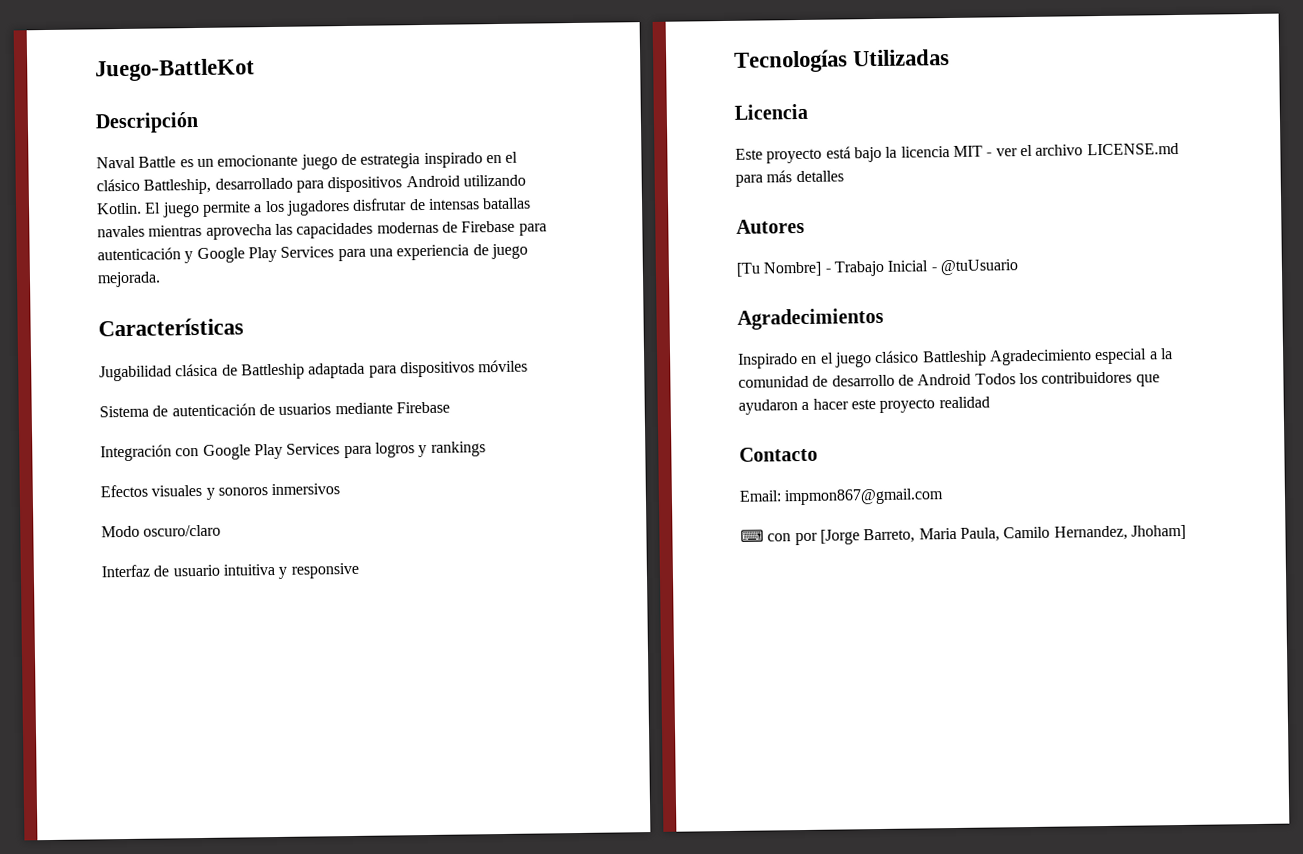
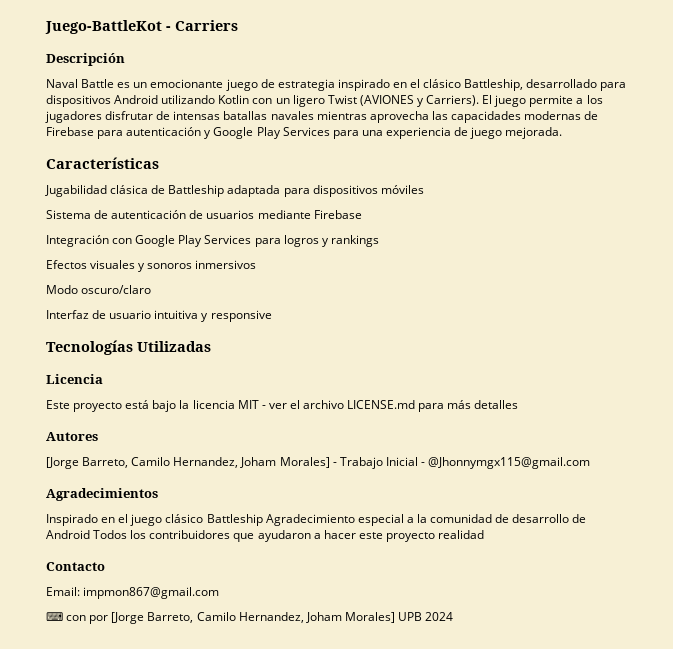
(255, 70) none -> [166,20,238,31] - Carriers
[96,202,142,215] Kotlin. -> [218,95,480,107] Kotlin con un ligero Twist (AVIONES y Carriers).
[736,261,823,277] [Tu Nombre] -> [46,457,330,469] [Jorge Barreto, Camilo Hernandez, Joham Morales]
[939,259,1019,276] @tuUsuario -> [428,457,591,469] @Jhonnymgx115@gmail.com
[918,524,1186,542] Maria Paula, Camilo Hernandez, Jhoham] -> [196,612,454,623] Camilo Hernandez, Joham Morales] UPB 2024

